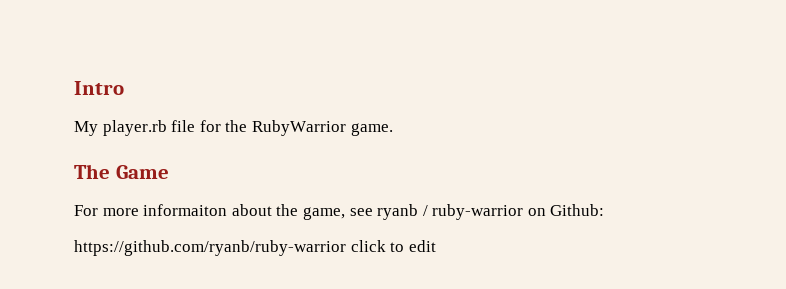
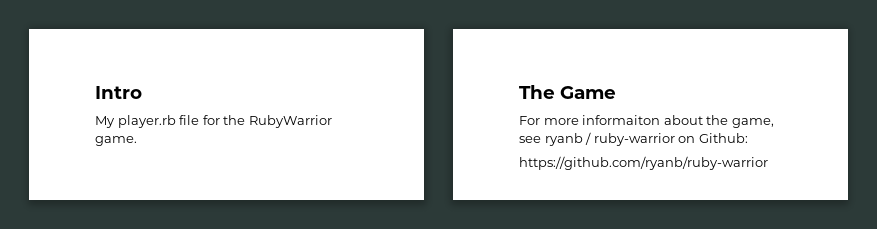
[350,240,436,252] click to edit -> (768, 163) none

